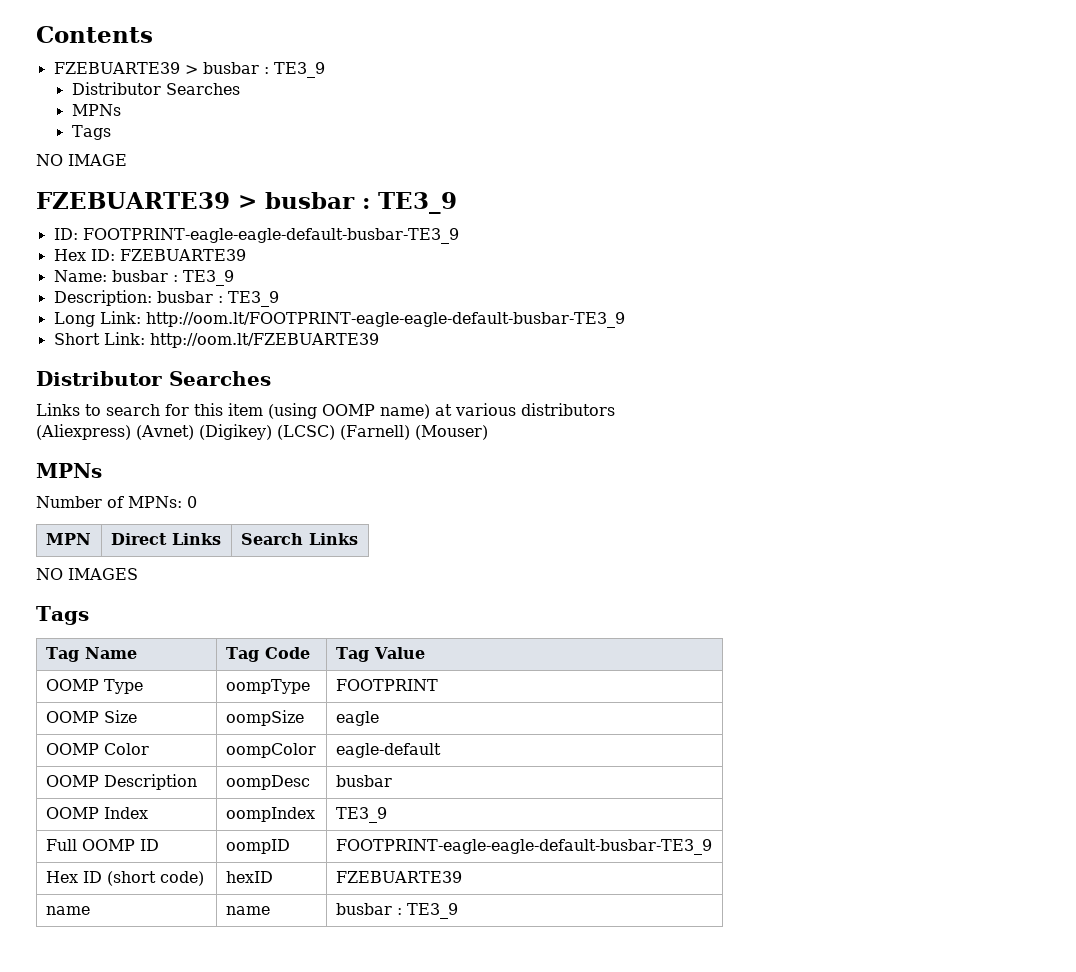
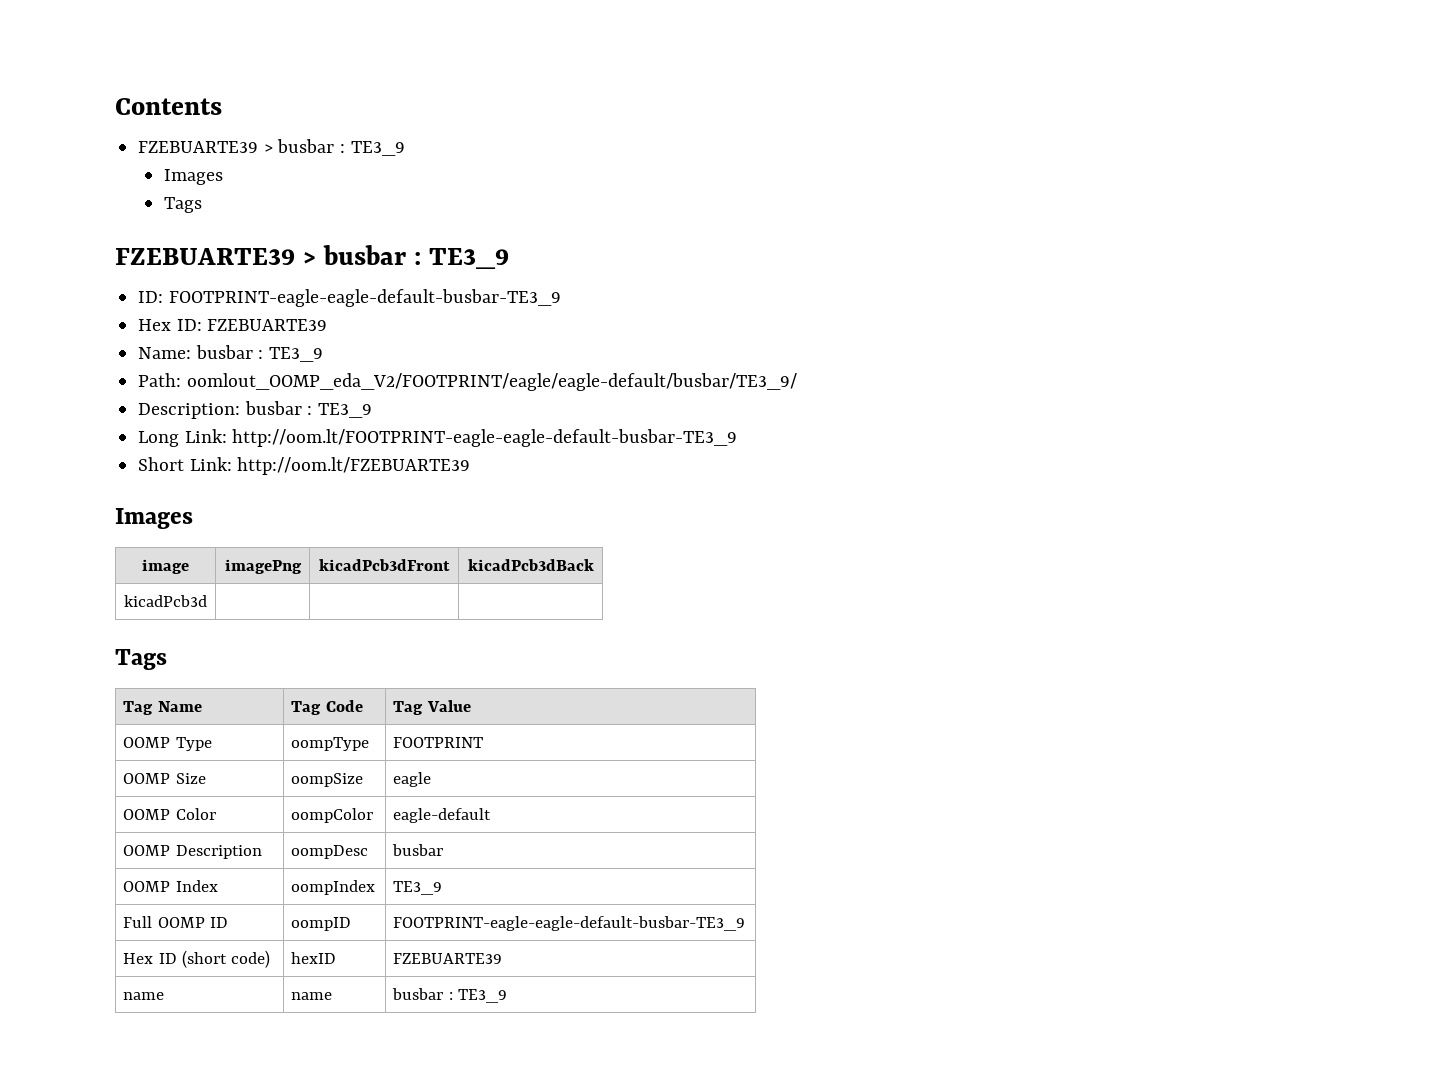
[71,82,240,95] [71,104,121,116] [71,125,111,140] [36,154,127,166] Distributor Searches // MPNs // Tags // NO IMAGE -> [164,169,224,185] [164,197,203,213] Images // Tags
(234, 278) none -> [138,373,797,391] // Path: oomlout_OOMP_eda_V2/FOOTPRINT/eagle/eagle-default/busbar/TE3_9/
[36,371,271,386] [36,403,615,419] [36,424,488,440] [36,463,102,478] [36,496,197,508] [45,533,91,545] [110,533,221,545] [240,533,358,545] [36,568,138,580] Distributor Searches // Links to search for this item (using OOMP name) at various distributors // (Aliexpress) (Avnet) (Digikey) (LCSC) (Farnell) (Mouser) // MPNs // Number of MPNs: 0 // MPN | Direct Links | Search Links // NO IMAGES -> [115,508,193,529] [142,559,189,574] [224,559,302,574] [318,559,450,571] [467,559,594,571] [124,595,207,607] Images // image | imagePng | kicadPcb3dFront | kicadPcb3dBack // kicadPcb3d | | |

